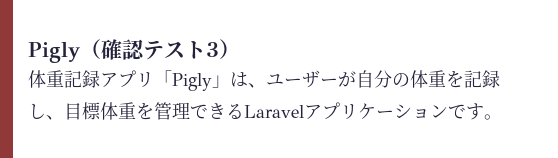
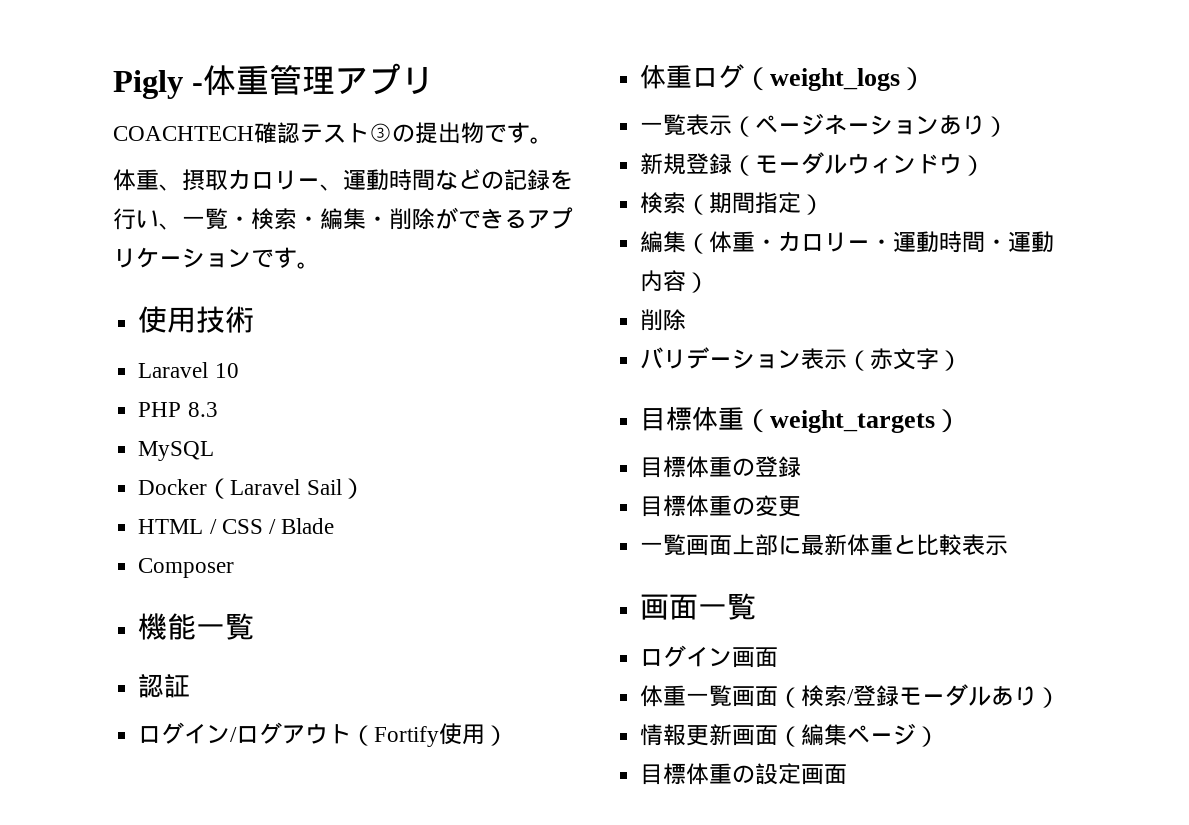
[28,39,240,63] [28,70,500,91] [28,102,304,120] Pigly（確認テスト3） // 体重記録アプリ「Pigly」は、ユーザーが自分の体重を記録し、目標体重を管理できるLaravel -> [113,63,434,99] [113,122,553,144] [113,169,573,191] [113,207,527,230] Pigly -体重管理アプリ // COACHTECH確認テスト③の提出物です。 // 体重、摂取カロリー、運動時間などの記録を行い、一覧・検索・編集・削除ができる
(502, 117) none -> [138,306,255,333] [138,362,239,378] [138,402,218,417] [138,441,215,461] [138,478,365,499] [138,518,335,534] [138,558,235,578] [138,613,255,640] [138,673,191,698] [138,722,509,747] [640,64,927,91] [640,113,1009,137] [640,152,986,176] [640,192,825,215] [640,231,1055,254] [640,270,710,293] [640,309,687,331] [640,347,963,371] [640,406,962,433] [640,456,802,478] [640,495,802,517] [640,534,1009,556] [640,593,757,620] [640,645,779,668] [640,684,1061,708] [640,723,940,747] [640,763,848,785] // 使用技術 // Laravel 10 // PHP 8.3 // MySQL // Docker（Laravel Sail） // HTML / CSS / Blade // Composer // 機能一覧 // 認証 // ログイン/ログアウト（Fortify使用） // 体重ログ（weight_logs） // 一覧表示（ページネーションあり） // 新規登録（モーダルウィンドウ） // 検索（期間指定） // 編集（体重・カロリー・運動時間・運動内容） // 削除 // バリデーション表示（赤文字） // 目標体重（weight_targets） // 目標体重の登録 // 目標体重の変更 // 一覧画面上部に最新体重と比較表示 // 画面一覧 // ログイン画面 // 体重一覧画面（検索/登録モーダルあり） // 情報更新画面（編集ページ） // 目標体重の設定画面

